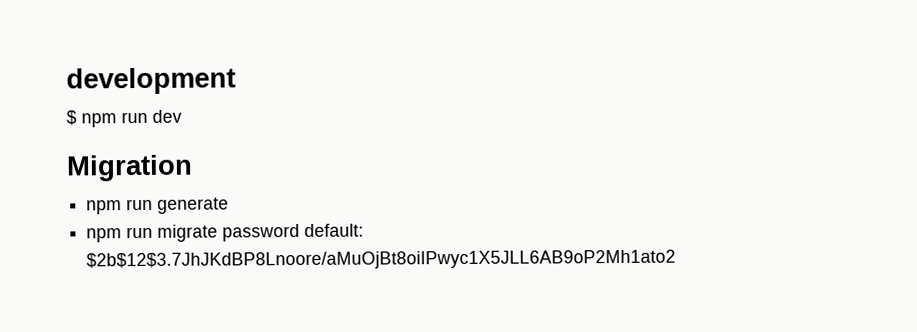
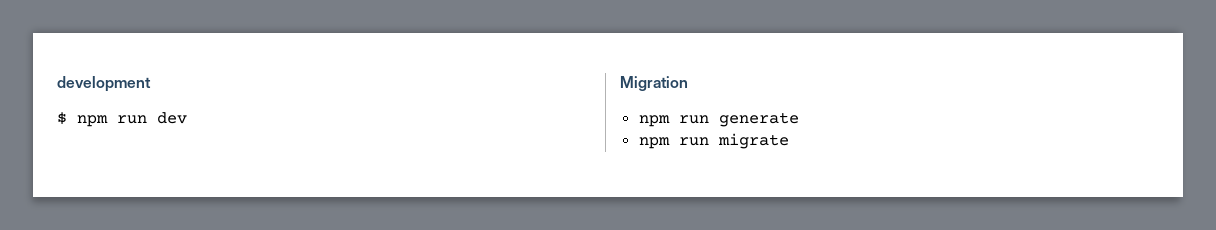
[222,223,365,242] [86,249,677,271] password default: $2b$12$3.7JhJKdBP8Lnoore/aMuOjBt8oiIPwyc1X5JLL6AB9oP2Mh1ato2 -> (789, 141) none

